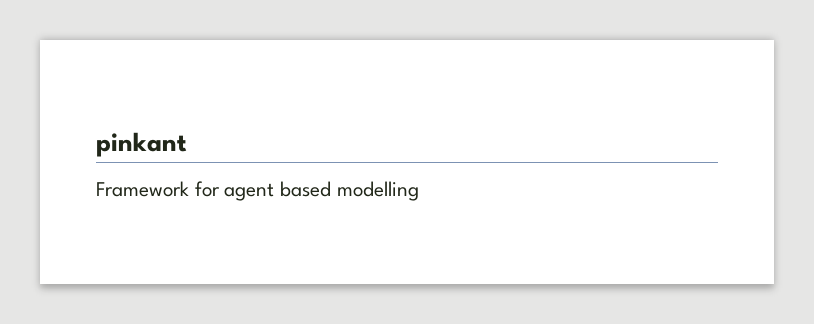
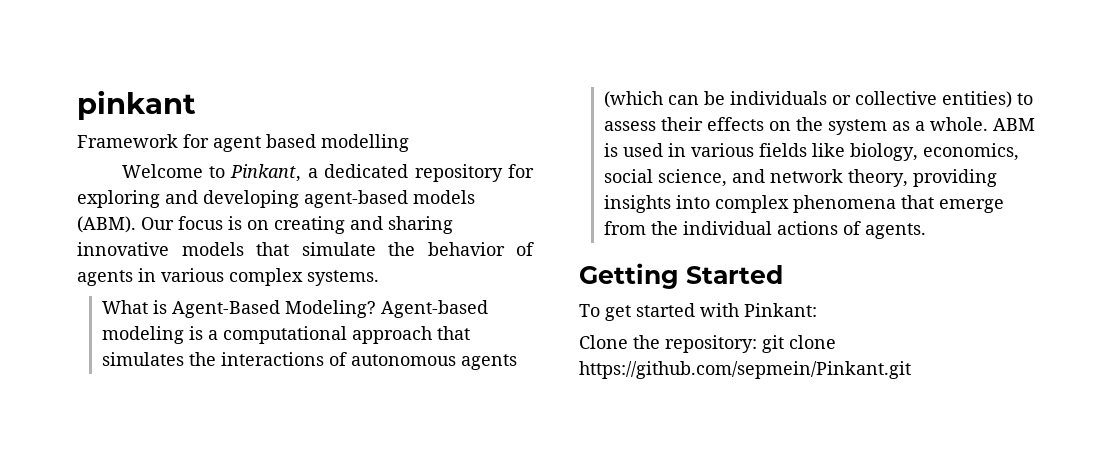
(419, 191) none -> [121,164,534,182] [77,190,475,208] [77,216,453,234] [77,242,534,256] [77,268,379,286] [101,300,488,318] [101,326,470,344] [101,352,517,370] [603,91,1033,108] [603,117,1035,135] [603,143,1019,161] [603,169,997,187] [603,195,1004,213] [603,221,926,239] [579,263,783,289] [579,303,817,321] [579,335,836,353] [579,361,911,379] // Welcome to Pinkant, a dedicated repository for exploring and developing agent-based models (ABM). Our focus is on creating and sharing innovative models that simulate the behavior of agents in various complex systems. // What is Agent-Based Modeling? Agent-based modeling is a computational approach that simulates the interactions of autonomous agents (which can be individuals or collective entities) to assess their effects on the system as a whole. ABM is used in various fields like biology, economics, social science, and network theory, providing insights into complex phenomena that emerge from the individual actions of agents. // Getting Started // To get started with Pinkant: // Clone the repository: git clone https://github.com/sepmein/Pinkant.git

